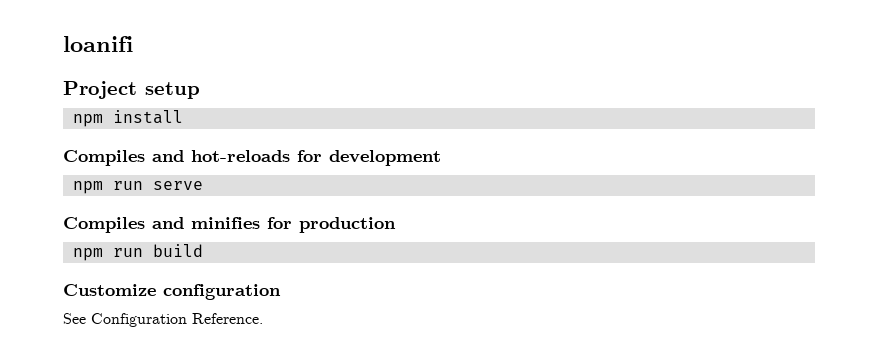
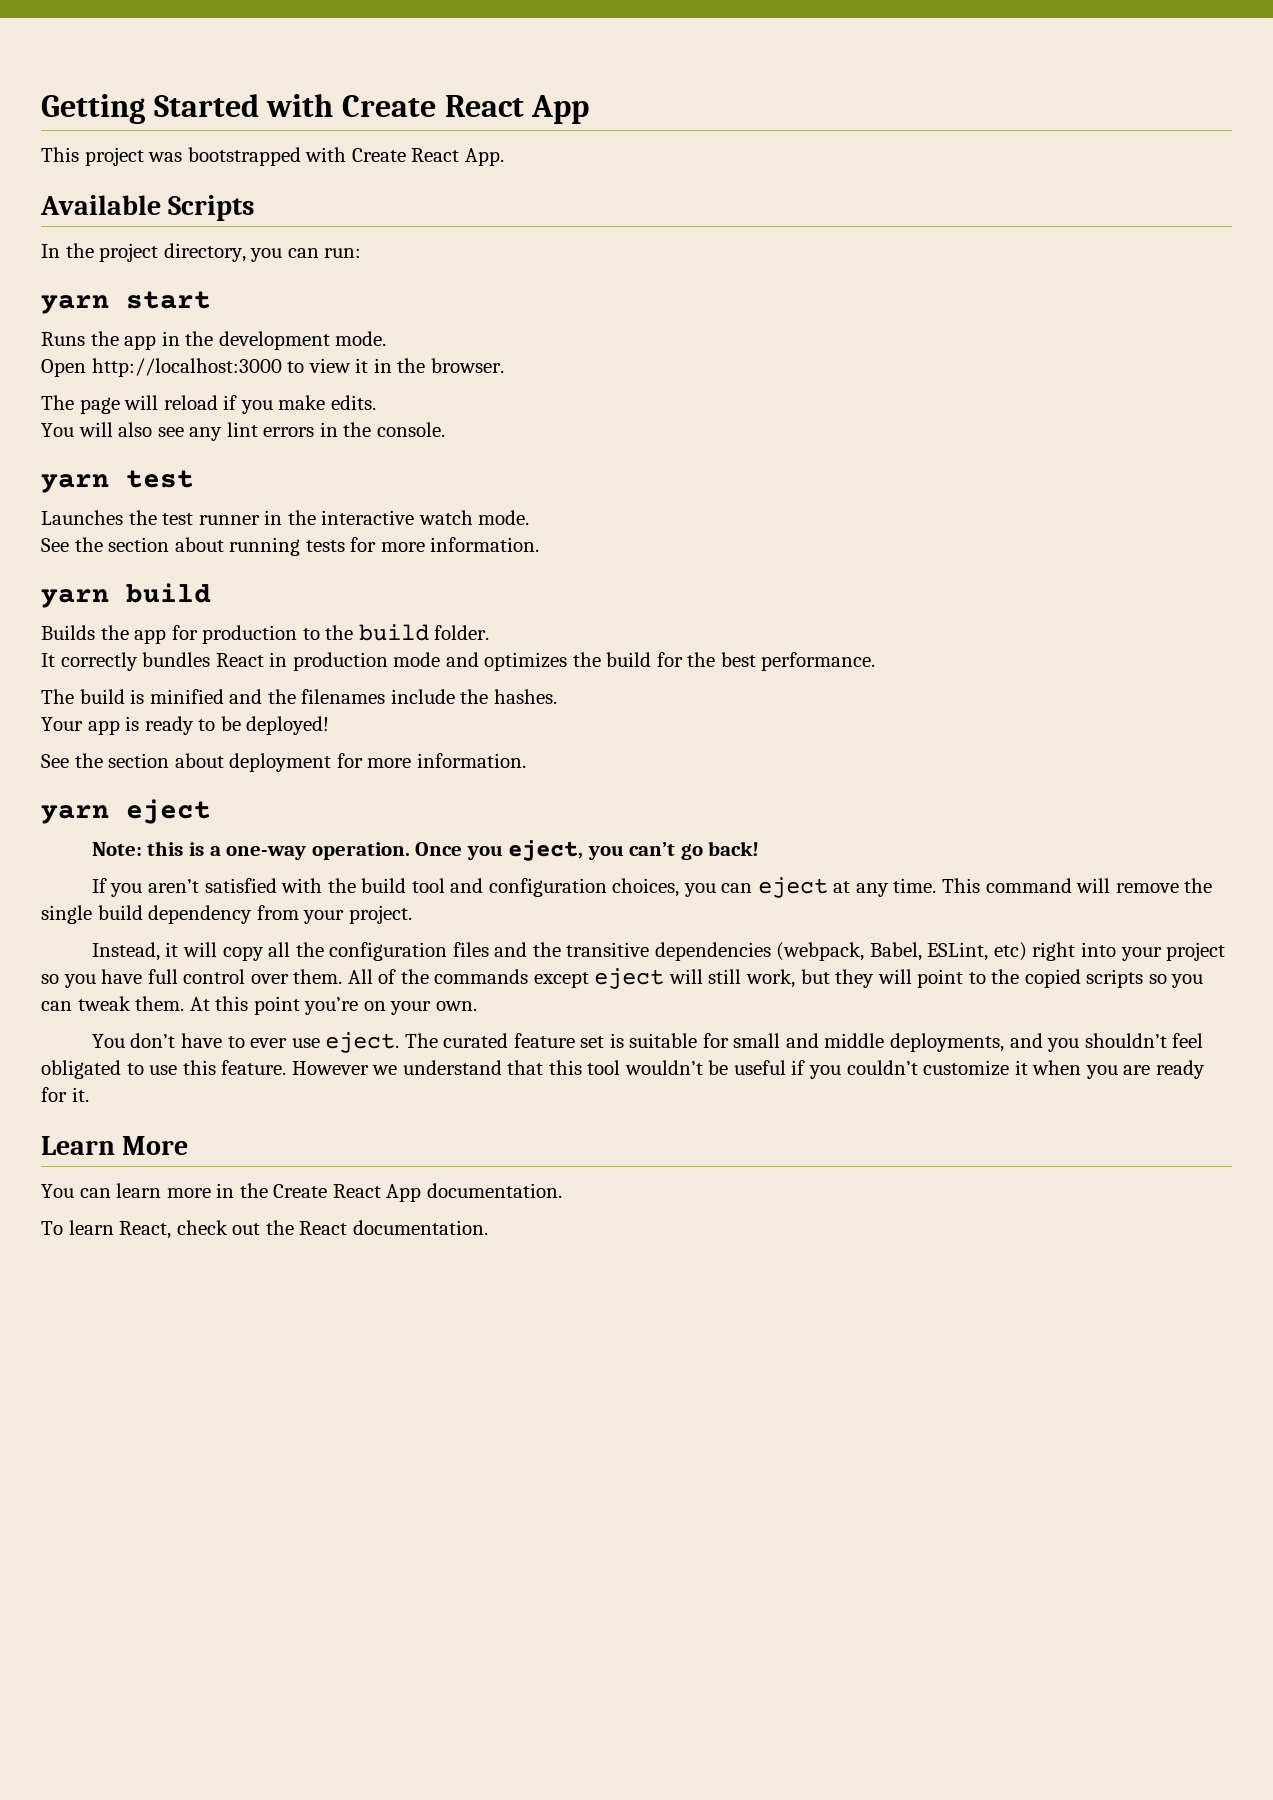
[63,36,133,52] [63,81,200,99] [72,110,183,127] [63,150,441,166] [72,181,203,194] [63,217,396,233] [72,244,203,261] [63,284,281,300] [63,313,263,327] loanifi // Project setup // npm install // Compiles and hot-reloads for development // npm run serve // Compiles and minifies for production // npm run build // Customize configuration // See Configuration Reference. -> [41,94,590,124] [41,147,504,166] [40,195,255,221] [41,243,362,262] [41,291,211,314] [41,331,387,350] [41,358,504,377] [41,395,376,414] [41,422,445,441] [41,470,194,493] [41,510,530,525] [41,537,540,556] [41,583,211,608] [41,624,490,644] [41,652,876,671] [41,689,557,704] [41,716,330,735] [41,753,526,772] [41,799,211,824] [91,840,760,861] [91,877,1213,898] [41,905,412,924] [91,942,1226,961] [41,968,1204,989] [41,996,477,1015] [91,1032,1204,1053] [41,1060,1205,1079] [41,1087,89,1102] [41,1136,189,1155] [41,1183,562,1202] [41,1220,488,1239] Getting Started with Create React App // This project was bootstrapped with Create React App. // Available Scripts // In the project directory, you can run: // yarn start // Runs the app in the development mode. // Open http://localhost:3000 to view it in the browser. // The page will reload if you make edits. // You will also see any lint errors in the console. // yarn test // Launches the test runner in the interactive watch mode. // See the section about running tests for more information. // yarn build // Builds the app for production to the build folder. // It correctly bundles React in production mode and optimizes the build for the best performance. // The build is minified and the filenames include the hashes. // Your app is ready to be deployed! // See the section about deployment for more information. // yarn eject // Note: this is a one-way operation. Once you eject, you can’t go back! // If you aren’t satisfied with the build tool and configuration choices, you can eject at any time. This command will remove the single build dependency from your project. // Instead, it will copy all the configuration files and the transitive dependencies (webpack, Babel, ESLint, etc) right into your project so you have full control over them. All of the commands except eject will still work, but they will point to the copied scripts so you can tweak them. At this point you’re on your own. // You don’t have to ever use eject. The curated feature set is suitable for small and middle deployments, and you shouldn’t feel obligated to use this feature. However we understand that this tool wouldn’t be useful if you couldn’t customize it when you are ready for it. // Learn More // You can learn more in the Create React App documentation. // To learn React, check out the React documentation.

